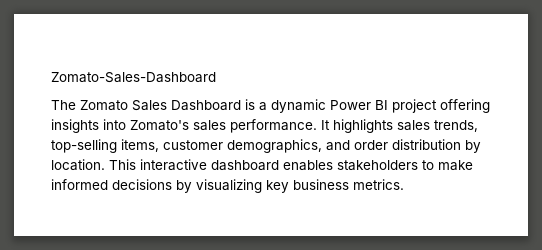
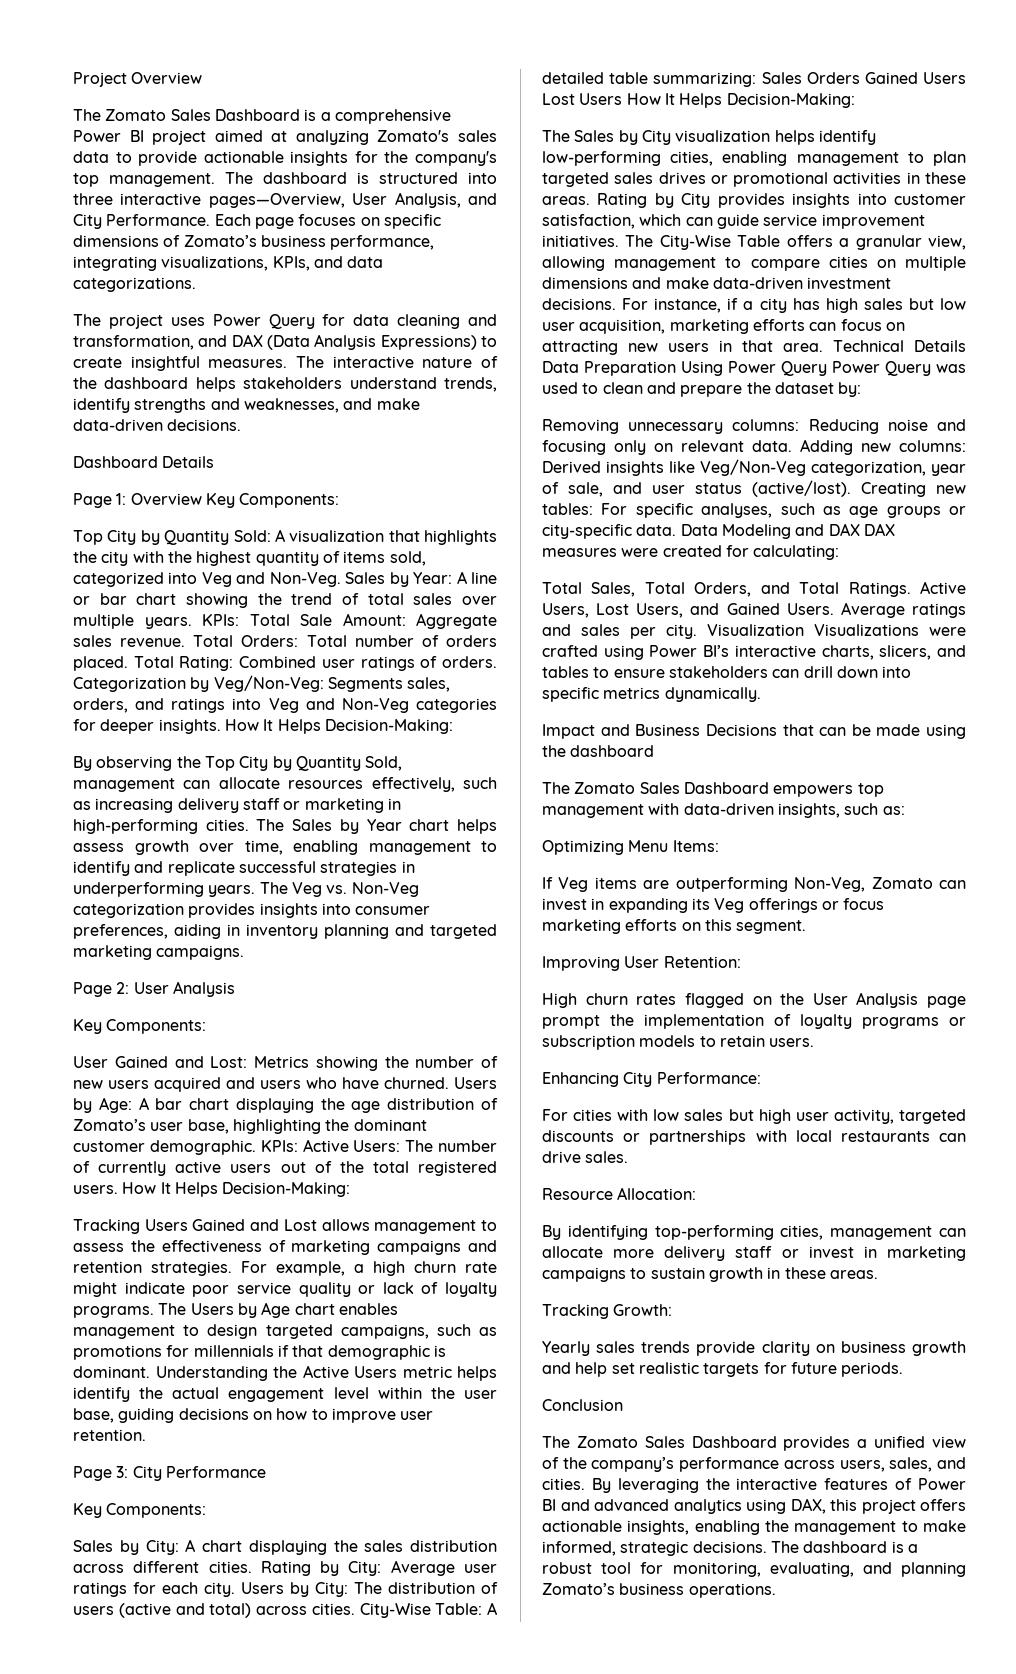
[51,72,216,83] Zomato-Sales-Dashboard -> [73,72,203,87] Project Overview
[271,99,326,113] dynamic -> [334,109,451,124] comprehensive
[440,99,490,113] [51,119,478,133] [51,139,481,153] [51,159,473,171] [51,179,404,193] offering insights into Zomato's sales performance. It highlights sales trends, top-selling items, customer demographics, and order distribution by location. This interactive dashboard enables stakeholders to make informed decisions by visualizing key business metrics. -> [214,130,497,145] [73,151,497,166] [73,172,497,187] [73,192,498,208] [73,214,441,229] [73,235,435,250] [73,256,384,271] [73,277,196,292] [73,314,497,329] [73,334,497,350] [73,356,499,371] [73,377,498,392] [73,398,420,413] [73,419,242,431] [73,456,215,468] [73,493,340,508] [73,529,497,545] [73,551,426,566] [73,571,498,587] [73,593,498,608] [73,613,497,629] [73,635,498,647] [73,656,498,671] [73,675,451,692] [73,698,497,713] [73,719,453,734] [73,756,403,771] [73,777,498,792] [73,798,401,813] [73,819,498,834] [73,840,497,855] [73,861,415,876] [73,882,419,897] [73,903,431,918] [73,924,497,939] [73,945,245,960] [73,981,235,997] [73,1019,207,1034] [73,1056,498,1071] [73,1077,497,1092] [73,1097,498,1113] [73,1119,427,1134] [73,1139,497,1155] [73,1161,497,1176] [73,1182,351,1197] [73,1219,497,1234] [73,1240,497,1255] [73,1261,497,1276] [73,1282,497,1297] [73,1302,398,1318] [73,1324,498,1339] [73,1345,446,1360] [73,1365,497,1381] [73,1387,498,1402] [73,1408,434,1423] [73,1429,146,1441] [73,1466,266,1481] [73,1503,207,1518] [73,1539,497,1555] [73,1560,497,1576] [73,1582,498,1597] [73,1602,497,1618] [542,72,966,87] [542,93,855,108] [542,130,876,145] [542,151,966,166] [542,172,966,187] [542,193,966,208] [542,214,925,229] [542,235,966,250] [542,256,967,271] [542,277,892,289] [542,298,966,313] [542,319,905,334] [542,340,966,355] [542,361,966,376] [542,382,862,397] [542,419,966,434] [542,439,966,455] [542,459,966,476] [542,480,966,497] [542,503,966,518] [542,523,895,539] [542,545,840,560] [542,581,966,597] [542,602,966,618] [542,624,966,639] [542,645,966,660] [542,666,912,678] [542,687,761,702] [542,724,966,739] [542,745,655,757] [542,782,884,797] [542,803,905,818] [542,840,719,855] [542,877,966,892] [542,898,885,913] [542,919,807,934] [542,956,741,971] [542,992,966,1008] [542,1014,966,1029] [542,1035,815,1050] [542,1072,761,1087] [542,1109,966,1124] [542,1130,967,1145] [542,1151,629,1163] [542,1187,697,1200] [542,1225,966,1240] [542,1246,966,1261] [542,1267,878,1282] [542,1304,673,1319] [542,1341,966,1356] [542,1362,904,1377] [542,1399,623,1411] [542,1436,966,1451] [542,1457,966,1472] [542,1478,966,1493] [542,1498,966,1514] [542,1520,966,1535] [542,1541,918,1556] [542,1562,967,1577] [542,1583,776,1598] aimed at analyzing Zomato's sales data to provide actionable insights for the company's top management. The dashboard is structured into three interactive pages—Overview, User Analysis, and City Performance. Each page focuses on specific dimensions of Zomato’s business performance, integrating visualizations, KPIs, and data categorizations. // The project uses Power Query for data cleaning and transformation, and DAX (Data Analysis Expressions) to create insightful measures. The interactive nature of the dashboard helps stakeholders understand trends, identify strengths and weaknesses, and make data-driven decisions. // Dashboard Details // Page 1: Overview Key Components: // Top City by Quantity Sold: A visualization that highlights the city with the highest quantity of items sold, categorized into Veg and Non-Veg. Sales by Year: A line or bar chart showing the trend of total sales over multiple years. KPIs: Total Sale Amount: Aggregate sales revenue. Total Orders: Total number of orders placed. Total Rating: Combined user ratings of orders. Categorization by Veg/Non-Veg: Segments sales, orders, and ratings into Veg and Non-Veg categories for deeper insights. How It Helps Decision-Making: // By observing the Top City by Quantity Sold, management can allocate resources effectively, such as increasing delivery staff or marketing in high-performing cities. The Sales by Year chart helps assess growth over time, enabling management to identify and replicate successful strategies in underperforming years. The Veg vs. Non-Veg categorization provides insights into consumer preferences, aiding in inventory planning and targeted marketing campaigns. // Page 2: User Analysis // Key Components: // User Gained and Lost: Metrics showing the number of new users acquired and users who have churned. Users by Age: A bar chart displaying the age distribution of Zomato’s user base, highlighting the dominant customer demographic. KPIs: Active Users: The number of currently active users out of the total registered users. How It Helps Decision-Making: // Tracking Users Gained and Lost allows management to assess the effectiveness of marketing campaigns and retention strategies. For example, a high churn rate might indicate poor service quality or lack of loyalty programs. The Users by Age chart enables management to design targeted campaigns, such as promotions for millennials if that demographic is dominant. Understanding the Active Users metric helps identify the actual engagement level within the user base, guiding decisions on how to improve user retention. // Page 3: City Performance // Key Components: // Sales by City: A chart displaying the sales distribution across different cities. Rating by City: Average user ratings for each city. Users by City: The distribution of users (active and total) across cities. City-Wise Table: A detailed table summarizing: Sales Orders Gained Users Lost Users How It Helps Decision-Making: // The Sales by City visualization helps identify low-performing cities, enabling management to plan targeted sales drives or promotional activities in these areas. Rating by City provides insights into customer satisfaction, which can guide service improvement initiatives. The City-Wise Table offers a granular view, allowing management to compare cities on multiple dimensions and make data-driven investment decisions. For instance, if a city has high sales but low user acquisition, marketing efforts can focus on attracting new users in that area. Technical Details Data Preparation Using Power Query Power Query was used to clean and prepare the dataset by: // Removing unnecessary columns: Reducing noise and focusing only on relevant data. Adding new columns: Derived insights like Veg/Non-Veg categorization, year of sale, and user status (active/lost). Creating new tables: For specific analyses, such as age groups or city-specific data. Data Modeling and DAX DAX measures were created for calculating: // Total Sales, Total Orders, and Total Ratings. Active Users, Lost Users, and Gained Users. Average ratings and sales per city. Visualization Visualizations were crafted using Power BI’s interactive charts, slicers, and tables to ensure stakeholders can drill down into specific metrics dynamically. // Impact and Business Decisions that can be made using the dashboard // The Zomato Sales Dashboard empowers top management with data-driven insights, such as: // Optimizing Menu Items: // If Veg items are outperforming Non-Veg, Zomato can invest in expanding its Veg offerings or focus marketing efforts on this segment. // Improving User Retention: // High churn rates flagged on the User Analysis page prompt the implementation of loyalty programs or subscription models to retain users. // Enhancing City Performance: // For cities with low sales but high user activity, targeted discounts or partnerships with local restaurants can drive sales. // Resource Allocation: // By identifying top-performing cities, management can allocate more delivery staff or invest in marketing campaigns to sustain growth in these areas. // Tracking Growth: // Yearly sales trends provide clarity on business growth and help set realistic targets for future periods. // Conclusion // The Zomato Sales Dashboard provides a unified view of the company’s performance across users, sales, and cities. By leveraging the interactive features of Power BI and advanced analytics using DAX, this project offers actionable insights, enabling the management to make informed, strategic decisions. The dashboard is a robust tool for monitoring, evaluating, and planning Zomato’s business operations.

